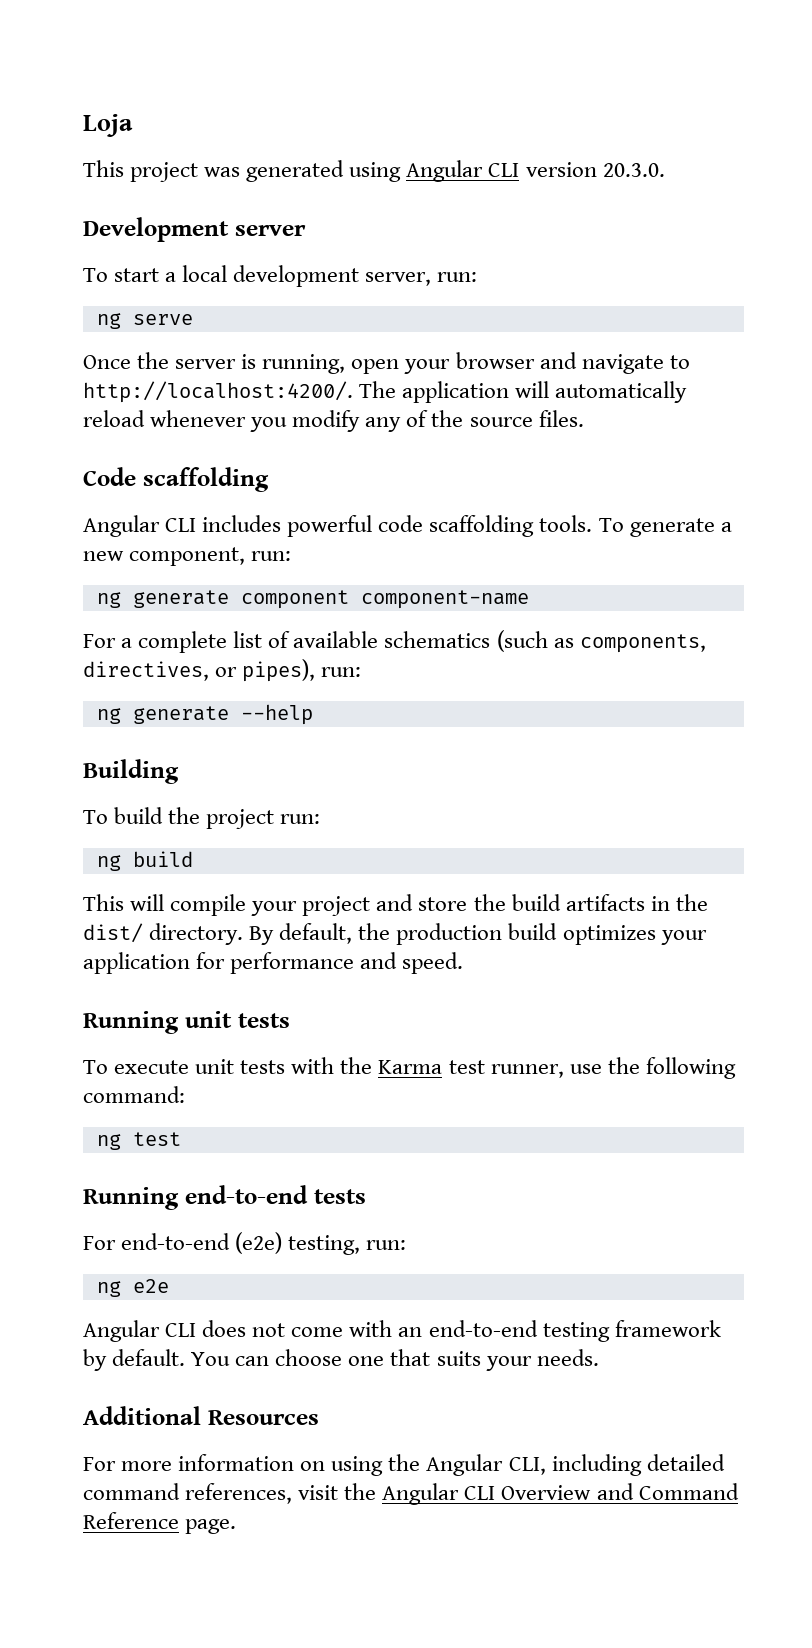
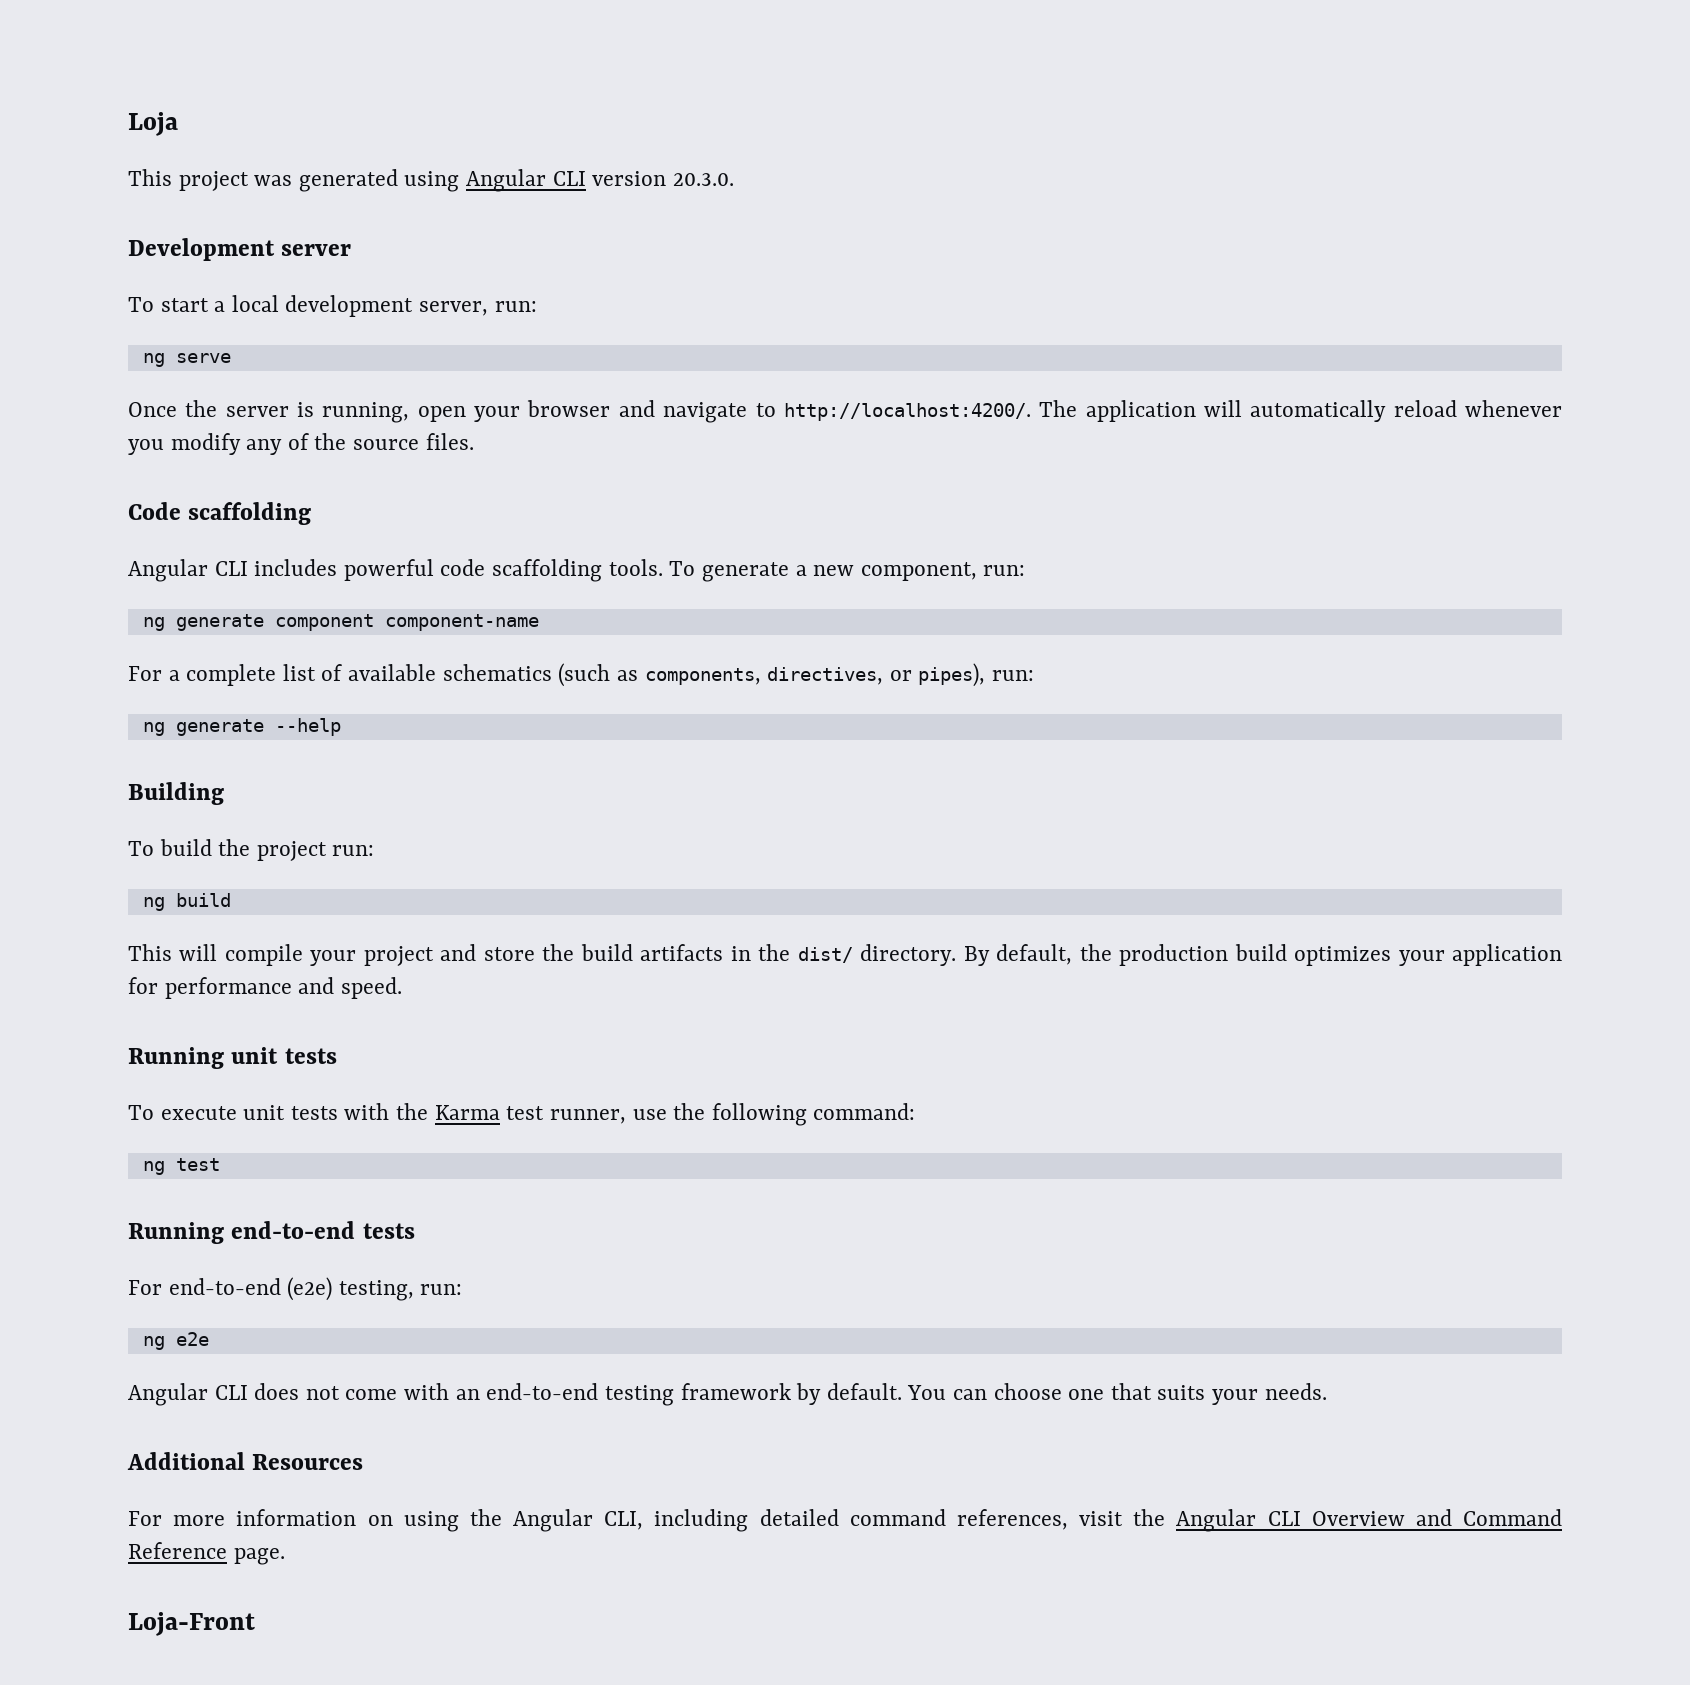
(237, 1526) none -> [128,1612,255,1636] // Loja-Front

